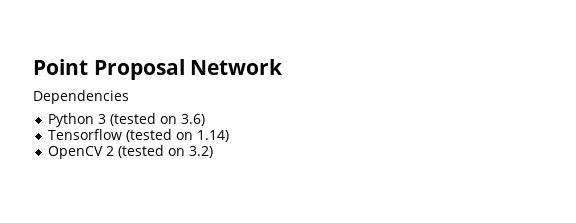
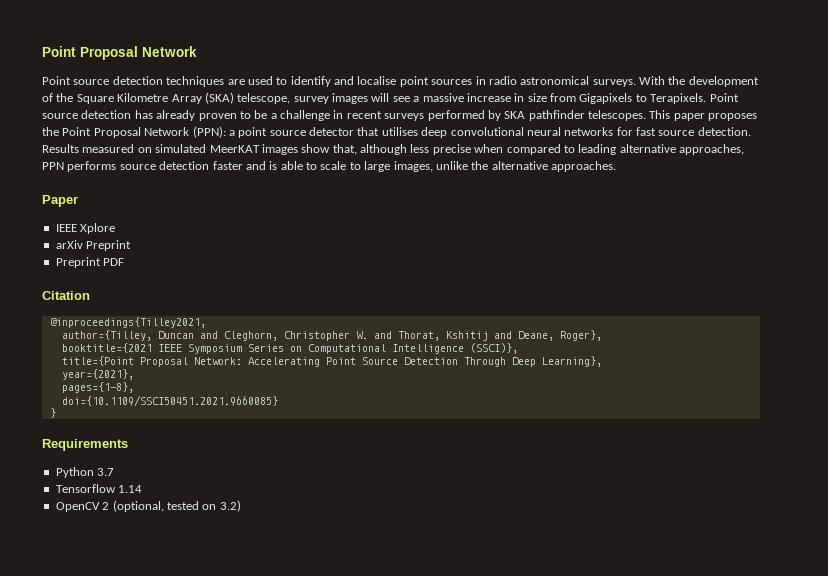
[33,90,129,104] [47,113,205,127] [47,129,229,142] Dependencies // Python 3 (tested on 3.6) // Tensorflow (tested on 1.14) -> [42,76,759,87] [42,92,739,104] [42,110,758,121] [42,126,751,138] [42,144,744,155] [42,161,616,172] [42,195,78,207] [55,223,116,234] [55,240,132,251] [55,257,125,268] [42,291,90,300] [49,317,206,328] [61,330,602,341] [61,343,518,354] [61,356,602,367] [61,369,134,380] [61,382,134,393] [61,395,278,406] [49,408,56,418] [42,439,128,451] [55,467,115,478] [55,484,143,493] Point source detection techniques are used to identify and localise point sources in radio astronomical surveys. With the development of the Square Kilometre Array (SKA) telescope, survey images will see a massive increase in size from Gigapixels to Terapixels. Point source detection has already proven to be a challenge in recent surveys performed by SKA pathfinder telescopes. This paper proposes the Point Proposal Network (PPN): a point source detector that utilises deep convolutional neural networks for fast source detection. Results measured on simulated MeerKAT images show that, although less precise when compared to leading alternative approaches, PPN performs source detection faster and is able to scale to large images, unlike the alternative approaches. // Paper // IEEE Xplore // arXiv Preprint // Preprint PDF // Citation // @inproceedings{Tilley2021, // author={Tilley, Duncan and Cleghorn, Christopher W. and Thorat, Kshitij and Deane, Roger}, // booktitle={2021 IEEE Symposium Series on Computational Intelligence (SSCI)}, // title={Point Proposal Network: Accelerating Point Source Detection Through Deep Learning}, // year={2021}, // pages={1-8}, // doi={10.1109/SSCI50451.2021.9660085} // } // Requirements // Python 3.7 // Tensorflow 1.14
[117,145,164,158] (tested -> [112,500,199,512] (optional, tested

